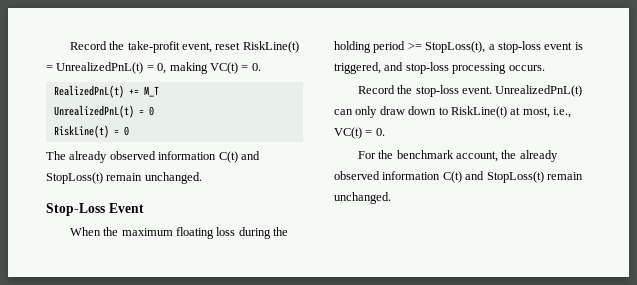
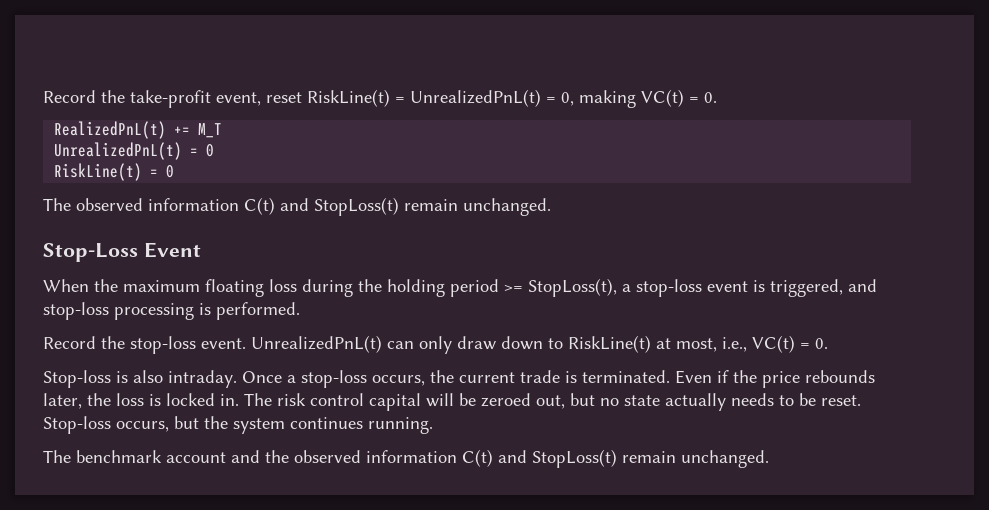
[69,151,108,163] already -> (71, 204) none
[508,65,545,71] occurs. -> [199,302,300,320] is performed.
[357,150,558,162] For the benchmark account, the already -> [43,370,875,388] [43,393,861,411] [43,416,433,434] [43,450,289,463] Stop-loss is also intraday. Once a stop-loss occurs, the current trade is terminated. Even if the price rebounds later, the loss is locked in. The risk control capital will be zeroed out, but no state actually needs to be reset. Stop-loss occurs, but the system continues running. // The benchmark account and the

